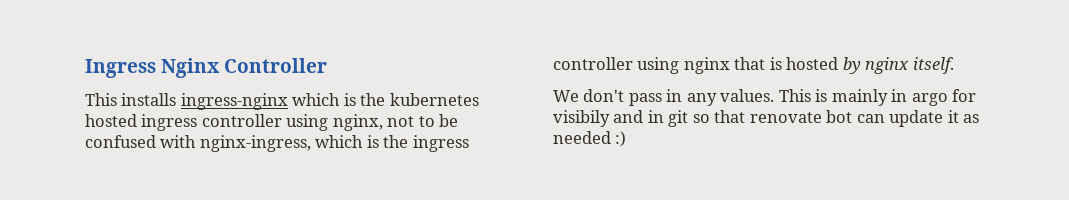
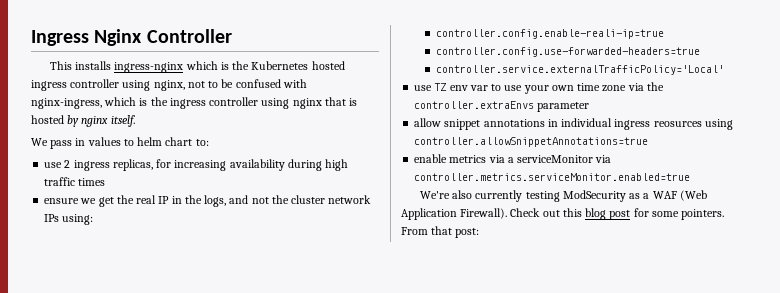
[389,93,479,106] kubernetes -> [251,61,309,70] Kubernetes
[583,89,625,102] don't -> (48, 142) none
[686,89,977,106] [553,110,980,127] [553,131,627,147] any values. This is mainly in argo for visibily and in git so that renovate bot can update it as needed :) -> [87,137,209,146] [44,159,349,171] [44,177,106,186] [44,195,372,207] [44,214,94,225] [435,29,664,39] [435,47,700,57] [435,65,724,75] [414,82,664,94] [414,101,590,112] [414,118,733,130] [414,137,649,147] [414,154,612,163] [414,173,691,181] [419,190,707,202] [401,208,725,220] [401,226,480,238] values to helm chart to: // use 2 ingress replicas, for increasing availability during high traffic times // ensure we get the real IP in the logs, and not the cluster network IPs using: // controller.config.enable-reali-ip=true // controller.config.use-forwarded-headers=true // controller.service.externalTrafficPolicy='Local' // use TZ env var to use your own time zone via the controller.extraEnvs parameter // allow snippet annotations in individual ingress reosurces using controller.allowSnippetAnnotations=true // enable metrics via a serviceMonitor via controller.metrics.serviceMonitor.enabled=true // We're also currently testing ModSecurity as a WAF (Web Application Firewall). Check out this blog post for some pointers. From that post:

